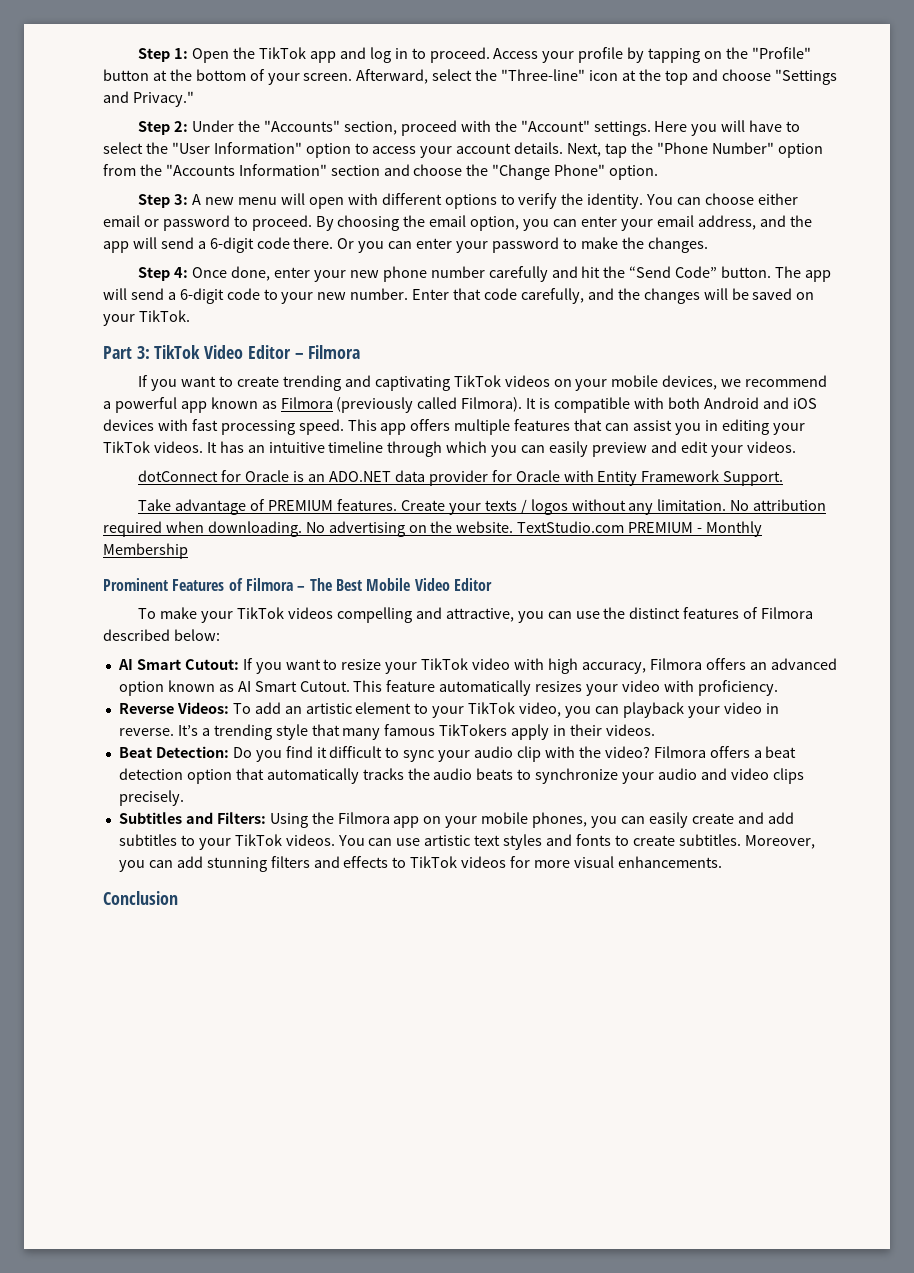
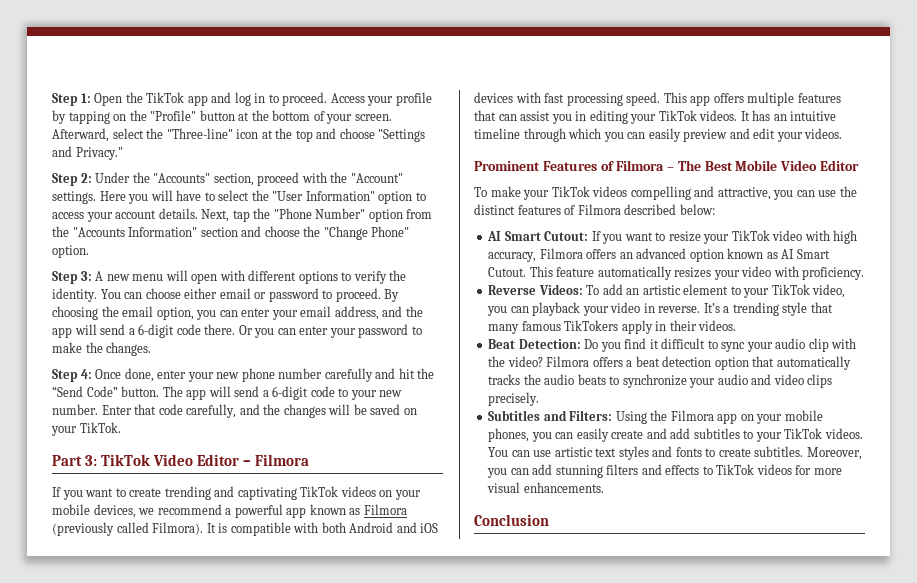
[138,470,784,486] [138,499,827,515] [103,521,763,537] [103,543,188,559] // dotConnect for Oracle is an ADO.NET data provider for Oracle with Entity Framework Support. // Take advantage of PREMIUM features. Create your texts / logos without any limitation. No attribution required when downloading. No advertising on the website. TextStudio.com PREMIUM - Monthly Membership -> (843, 133) none

